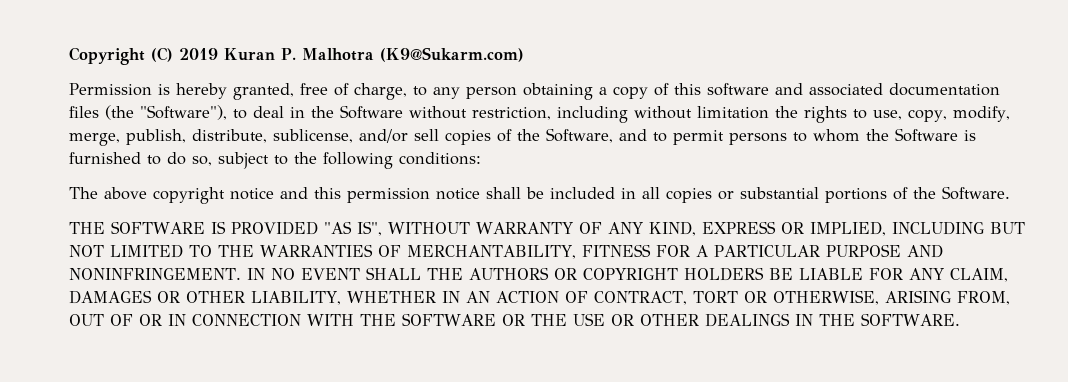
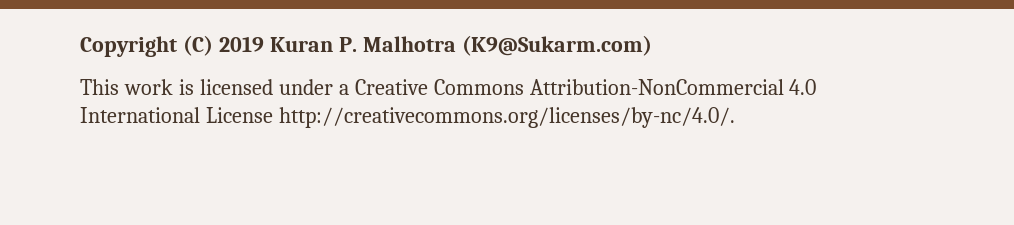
[69,83,1000,100] [69,105,1010,123] [69,128,976,146] [69,152,481,169] [69,186,1010,204] [69,221,1025,236] [69,244,943,259] [69,267,1008,282] [69,290,1010,305] [69,313,960,327] Permission is hereby granted, free of charge, to any person obtaining a copy of this software and associated documentation files (the "Software"), to deal in the Software without restriction, including without limitation the rights to use, copy, modify, merge, publish, distribute, sublicense, and/or sell copies of the Software, and to permit persons to whom the Software is furnished to do so, subject to the following conditions: // The above copyright notice and this permission notice shall be included in all copies or substantial portions of the Software. // THE SOFTWARE IS PROVIDED "AS IS", WITHOUT WARRANTY OF ANY KIND, EXPRESS OR IMPLIED, INCLUDING BUT NOT LIMITED TO THE WARRANTIES OF MERCHANTABILITY, FITNESS FOR A PARTICULAR PURPOSE AND NONINFRINGEMENT. IN NO EVENT SHALL THE AUTHORS OR COPYRIGHT HOLDERS BE LIABLE FOR ANY CLAIM, DAMAGES OR OTHER LIABILITY, WHETHER IN AN ACTION OF CONTRACT, TORT OR OTHERWISE, ARISING FROM, OUT OF OR IN CONNECTION WITH THE SOFTWARE OR THE USE OR OTHER DEALINGS IN THE SOFTWARE. -> [80,79,817,95] [80,107,735,128] This work is licensed under a Creative Commons Attribution-NonCommercial 4.0 International License http://creativecommons.org/licenses/by-nc/4.0/.

